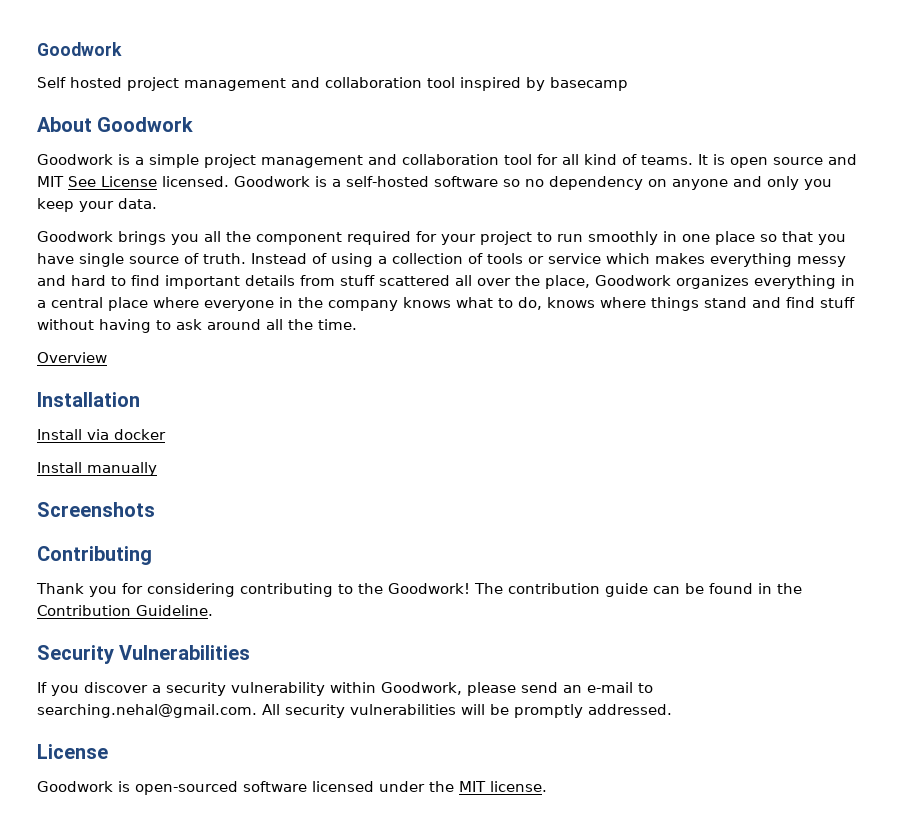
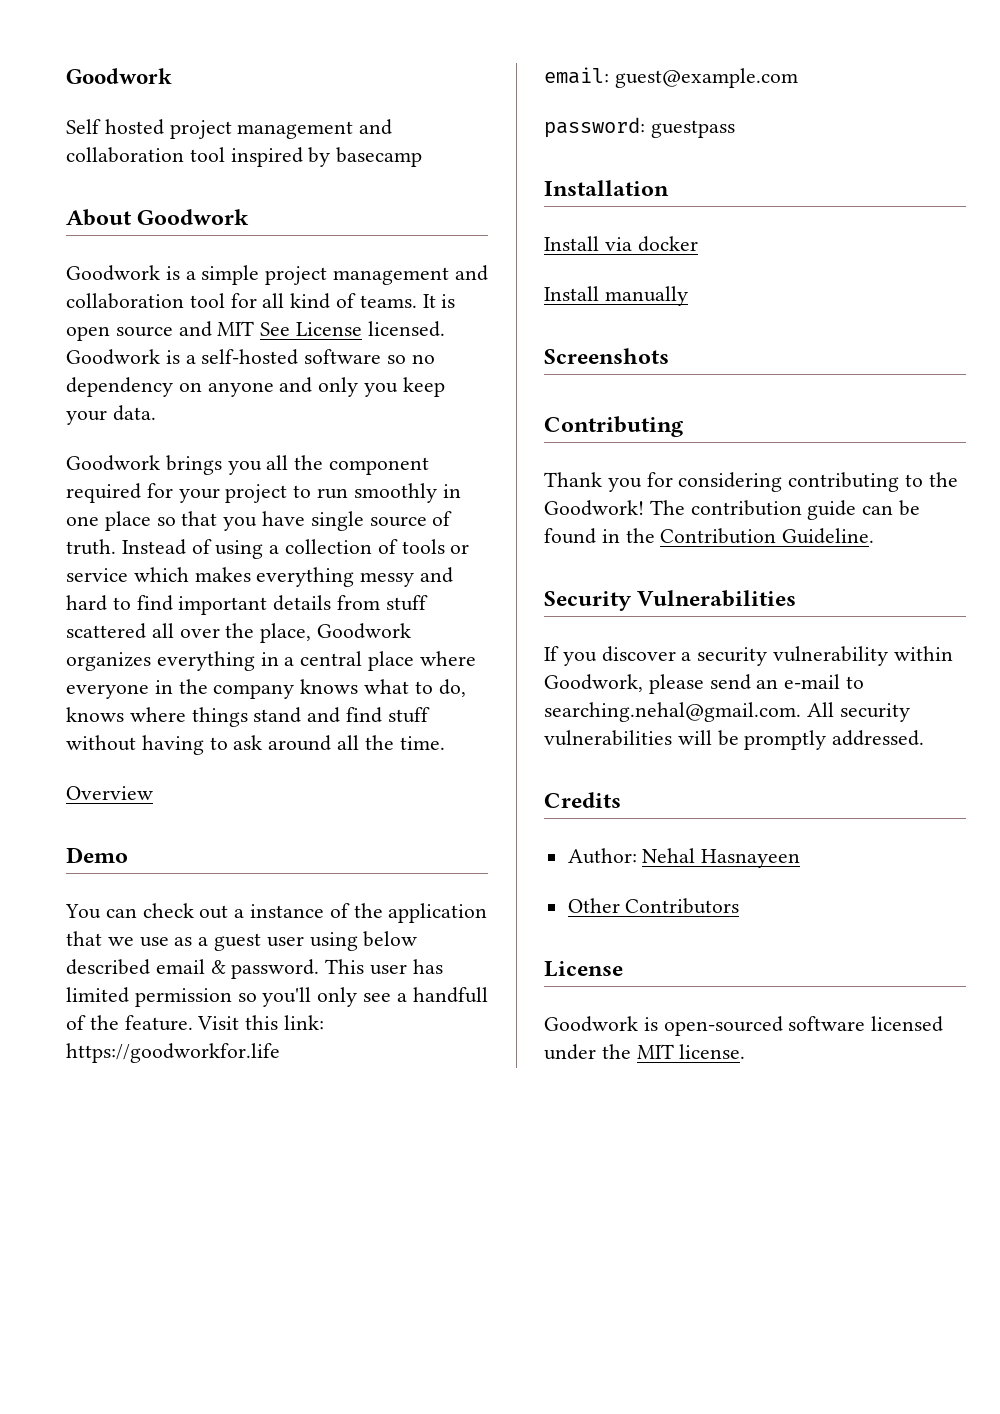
(107, 357) none -> [66,847,128,863] [65,903,488,923] [66,931,418,951] [66,959,443,979] [66,987,488,1007] [66,1015,325,1031] [66,1043,280,1063] [544,67,798,88] [544,117,735,138] // Demo // You can check out a instance of the application that we use as a guest user using below described email & password. This user has limited permission so you'll only see a handfull of the feature. Visit this link: https://goodworkfor.life // email: guest@example.com // password: guestpass
(672, 709) none -> [544,792,621,808] [567,848,801,868] [567,898,740,914] // Credits // Author: Nehal Hasnayeen // Other Contributors

